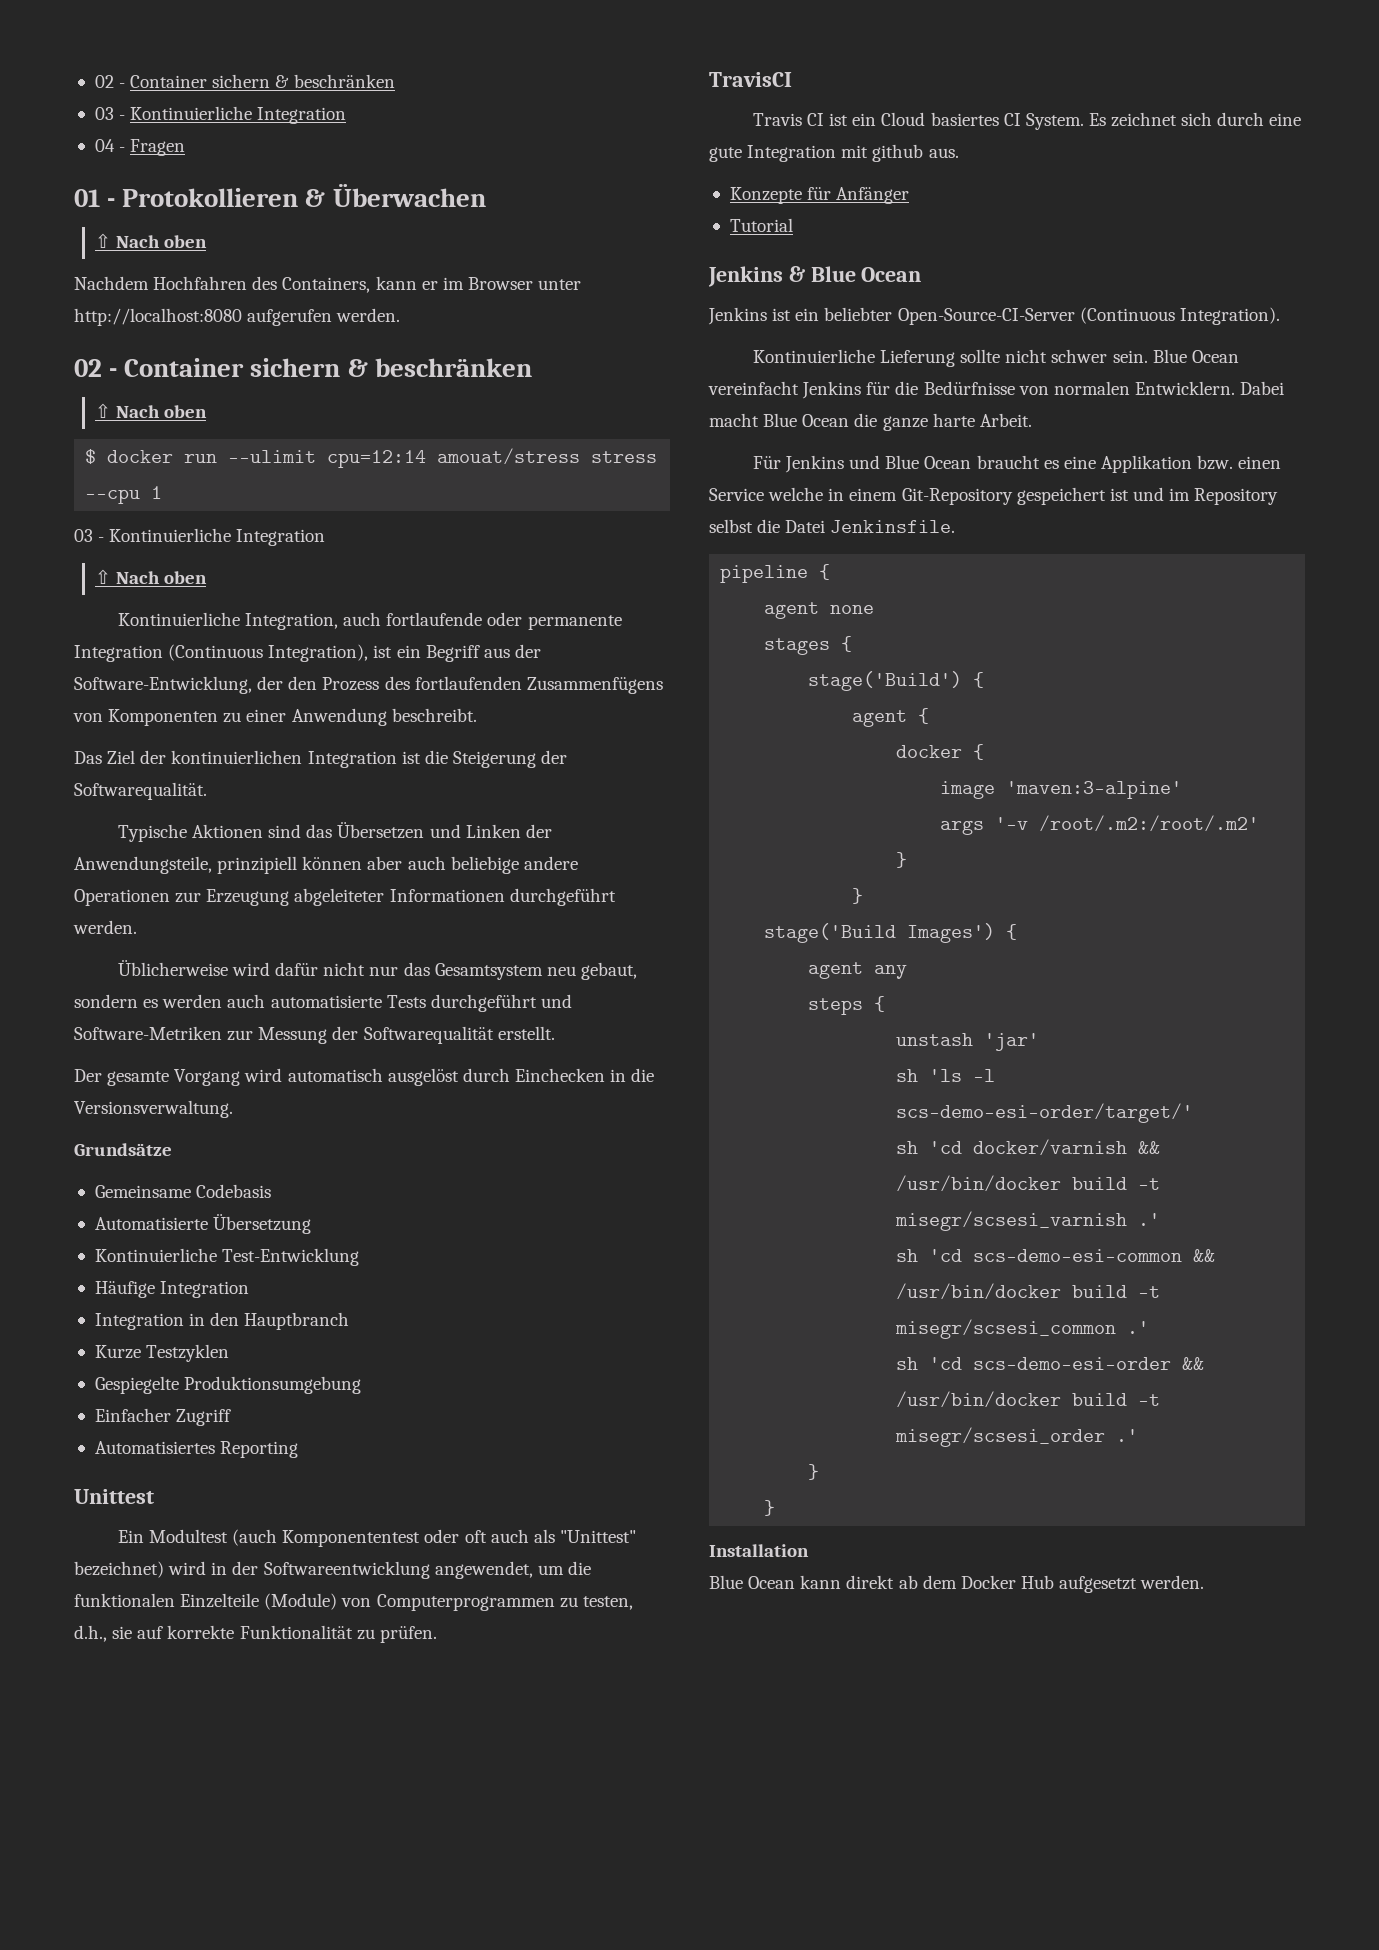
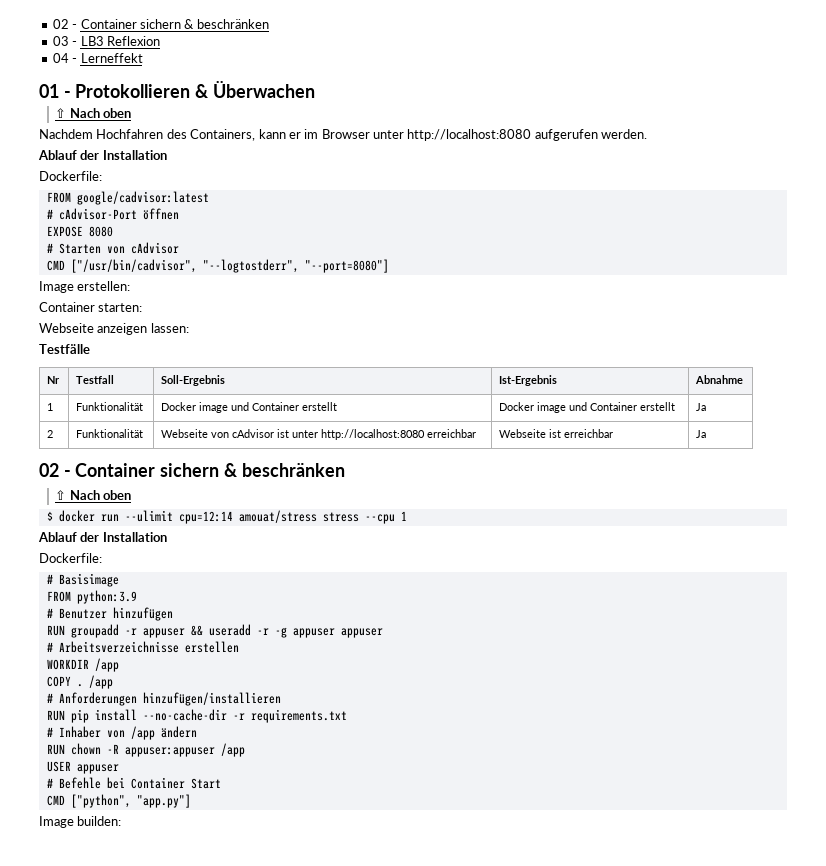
[130,106,347,124] Kontinuierliche Integration -> [80,36,160,46] LB3 Reflexion
[130,139,186,156] Fragen -> [80,53,143,63] Lerneffekt
(401, 315) none -> [38,150,167,160] [39,171,102,181] [46,191,209,205] [46,208,179,220] [46,226,113,237] [46,242,179,254] [46,259,389,273] [39,281,131,293] [39,302,143,312] [39,323,189,335] [39,344,90,354] [47,376,61,384] [76,375,115,384] [161,375,226,386] [499,375,558,386] [695,375,744,384] [47,403,54,411] [76,402,144,411] [161,402,338,413] [499,402,676,413] [696,403,707,411] [47,430,54,438] [76,429,144,438] [161,429,477,440] [499,429,614,438] [696,430,707,438] // Ablauf der Installation // Dockerfile: // FROM google/cadvisor:latest // # cAdvisor-Port öffnen // EXPOSE 8080 // # Starten von cAdvisor // CMD ["/usr/bin/cadvisor", "--logtostderr", "--port=8080"] // Image erstellen: // Container starten: // Webseite anzeigen lassen: // Testfälle // Nr | Testfall | Soll-Ergebnis | Ist-Ergebnis | Abnahme // 1 | Funktionalität | Docker image und Container erstellt | Docker image und Container erstellt | Ja // 2 | Funktionalität | Webseite von cAdvisor ist unter http://localhost:8080 erreichbar | Webseite ist erreichbar | Ja
[74,528,326,546] [95,569,208,584] [117,612,622,630] [74,644,541,662] [74,676,663,694] [73,708,477,726] [74,750,568,768] [74,782,207,800] [117,822,552,842] [74,856,578,874] [74,888,616,906] [73,920,137,934] [117,960,637,980] [74,994,572,1012] [74,1026,555,1044] [74,1068,655,1086] [74,1100,233,1118] [74,1143,172,1156] [94,1184,272,1198] [94,1214,312,1234] [94,1248,360,1266] [94,1281,250,1298] [94,1312,350,1330] [94,1344,230,1362] [94,1376,362,1394] [94,1408,232,1426] [94,1441,299,1458] [74,1489,154,1504] [117,1529,636,1547] [74,1561,591,1579] [74,1593,633,1611] [74,1625,437,1643] [709,72,792,87] [752,112,1302,130] [709,144,959,162] [729,187,910,204] [729,218,793,232] [708,266,922,287] [708,307,1280,325] [752,349,1239,367] [708,381,1285,399] [709,413,1032,431] [752,455,1282,473] [709,487,1279,505] [709,519,956,533] [720,564,831,583] [764,602,875,619] [764,636,853,655] [808,671,985,691] [852,708,930,727] [896,744,985,760] [940,781,1183,799] [940,815,1260,835] [896,852,908,868] [852,888,864,904] [764,923,1018,943] [808,962,908,979] [808,996,886,1015] [896,1033,1040,1051] [896,1069,996,1082] [896,1103,1194,1123] [896,1139,1161,1156] [896,1175,1161,1192] [895,1211,1161,1231] [896,1249,1216,1262] [896,1283,1161,1300] [895,1319,1150,1339] [896,1357,1205,1370] [896,1391,1161,1408] [895,1427,1139,1447] [808,1464,820,1480] [764,1500,776,1516] [709,1544,809,1557] [709,1575,1205,1593] 03 - Kontinuierliche Integration // ⇧ Nach oben // Kontinuierliche Integration, auch fortlaufende oder permanente Integration (Continuous Integration), ist ein Begriff aus der Software-Entwicklung, der den Prozess des fortlaufenden Zusammenfügens von Komponenten zu einer Anwendung beschreibt. // Das Ziel der kontinuierlichen Integration ist die Steigerung der Softwarequalität. // Typische Aktionen sind das Übersetzen und Linken der Anwendungsteile, prinzipiell können aber auch beliebige andere Operationen zur Erzeugung abgeleiteter Informationen durchgeführt werden. // Üblicherweise wird dafür nicht nur das Gesamtsystem neu gebaut, sondern es werden auch automatisierte Tests durchgeführt und Software-Metriken zur Messung der Softwarequalität erstellt. // Der gesamte Vorgang wird automatisch ausgelöst durch Einchecken in die Versionsverwaltung. // Grundsätze // Gemeinsame Codebasis // Automatisierte Übersetzung // Kontinuierliche Test-Entwicklung // Häufige Integration // Integration in den Hauptbranch // Kurze Testzyklen // Gespiegelte Produktionsumgebung // Einfacher Zugriff // Automatisiertes Reporting // Unittest // Ein Modultest (auch Komponententest oder oft auch als "Unittest" bezeichnet) wird in der Softwareentwicklung angewendet, um die funktionalen Einzelteile (Module) von Computerprogrammen zu testen, d.h., sie auf korrekte Funktionalität zu prüfen. // TravisCI // Travis CI ist ein Cloud basiertes CI System. Es zeichnet sich durch eine gute Integration mit github aus. // Konzepte für Anfänger // Tutorial // Jenkins & Blue Ocean // Jenkins ist ein beliebter Open-Source-CI-Server (Continuous Integration). // Kontinuierliche Lieferung sollte nicht schwer sein. Blue Ocean vereinfacht Jenkins für die Bedürfnisse von normalen Entwicklern. Dabei macht Blue Ocean die ganze harte Arbeit. // Für Jenkins und Blue Ocean braucht es eine Applikation bzw. einen Service welche in einem Git-Repository gespeichert ist und im Repository selbst die Datei Jenkinsfile. // pipeline { // agent none // stages { // stage('Build') { // agent { // docker { // image 'maven:3-alpine' // args '-v /root/.m2:/root/.m2' // } // } // stage('Build Images') { // agent any // steps { // unstash 'jar' // sh 'ls -l scs-demo-esi-order/target/' // sh 'cd docker/varnish && /usr/bin/docker build -t misegr/scsesi_varnish .' // sh 'cd scs-demo-esi-common && /usr/bin/docker build -t misegr/scsesi_common .' // sh 'cd scs-demo-esi-order && /usr/bin/docker build -t misegr/scsesi_order .' // } // } // Installation // Blue Ocean kann direkt ab dem Docker Hub aufgesetzt werden. -> [38,532,167,542] [39,553,102,563] [46,573,119,587] [46,590,137,604] [46,607,173,621] [46,624,383,638] [46,641,239,653] [46,658,119,672] [46,675,113,689] [46,692,281,706] [46,709,347,723] [46,726,197,740] [46,743,245,757] [46,761,119,774] [46,777,221,789] [46,794,191,808] [39,816,122,828] Ablauf der Installation // Dockerfile: // # Basisimage // FROM python:3.9 // # Benutzer hinzufügen // RUN groupadd -r appuser && useradd -r -g appuser appuser // # Arbeitsverzeichnisse erstellen // WORKDIR /app // COPY . /app // # Anforderungen hinzufügen/installieren // RUN pip install --no-cache-dir -r requirements.txt // # Inhaber von /app ändern // RUN chown -R appuser:appuser /app // USER appuser // # Befehle bei Container Start // CMD ["python", "app.py"] // Image builden:

